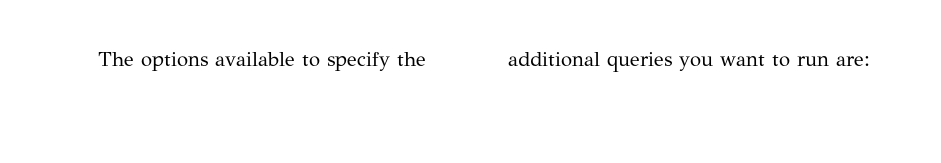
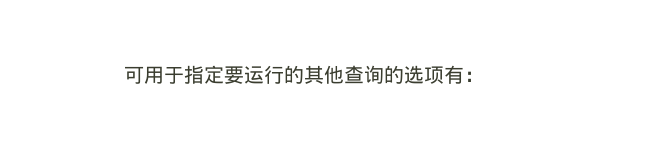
[98,52,870,72] The options available to specify the additional queries you want to run are: -> [124,65,485,84] 可用于指定要运行的其他查询的选项有：

